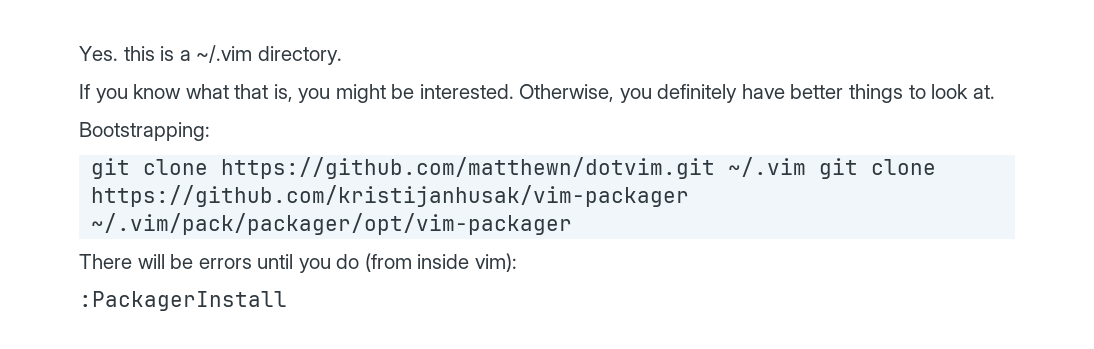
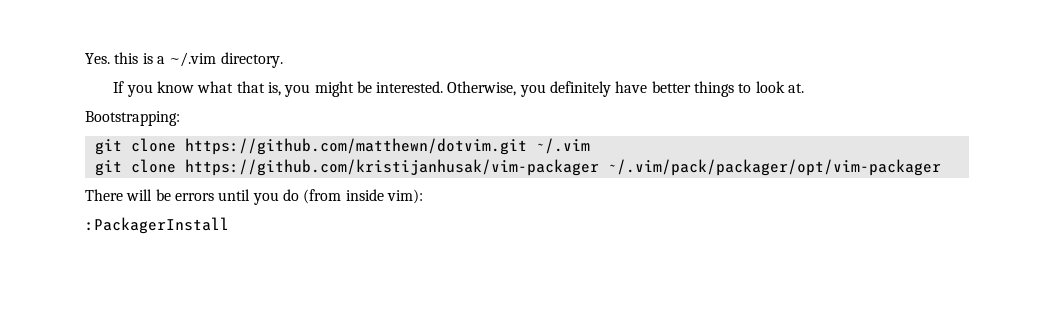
(807, 167) none -> (590, 146) //

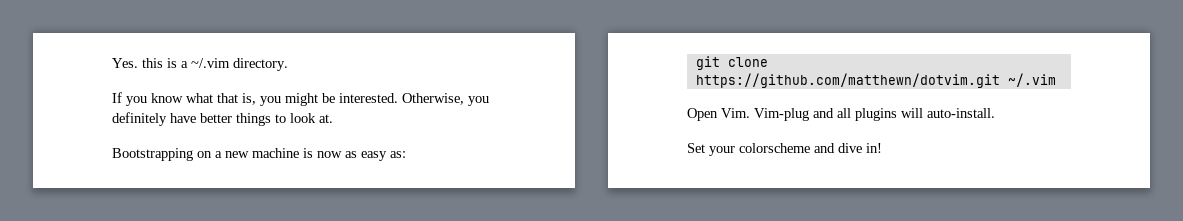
[85,111,180,126] [94,138,590,155] [94,159,941,176] [85,189,423,205] [85,217,229,234] Bootstrapping: // git clone https://github.com/matthewn/dotvim.git ~/.vim // git clone https://github.com/kristijanhusak/vim-packager ~/.vim/pack/packager/opt/vim-packager // There will be errors until you do (from inside vim): // :PackagerInstall -> [112,148,406,161] [695,56,768,70] [695,73,1056,88] [687,108,995,121] [687,143,882,156] Bootstrapping on a new machine is now as easy as: // git clone https://github.com/matthewn/dotvim.git ~/.vim // Open Vim. Vim-plug and all plugins will auto-install. // Set your colorscheme and dive in!

